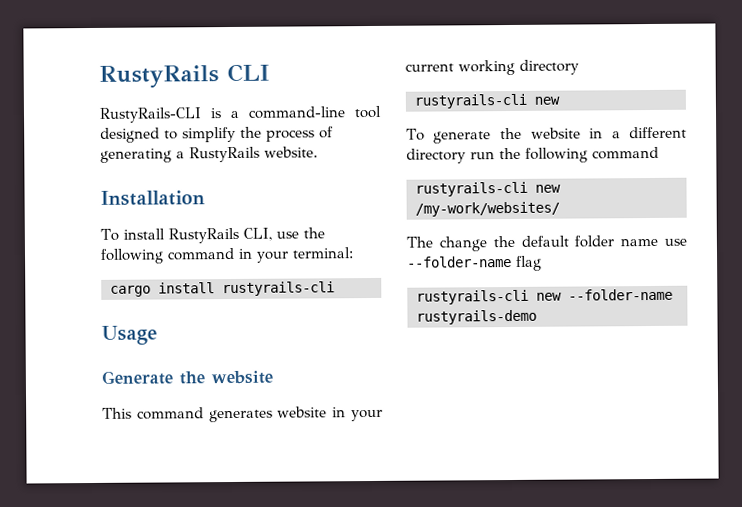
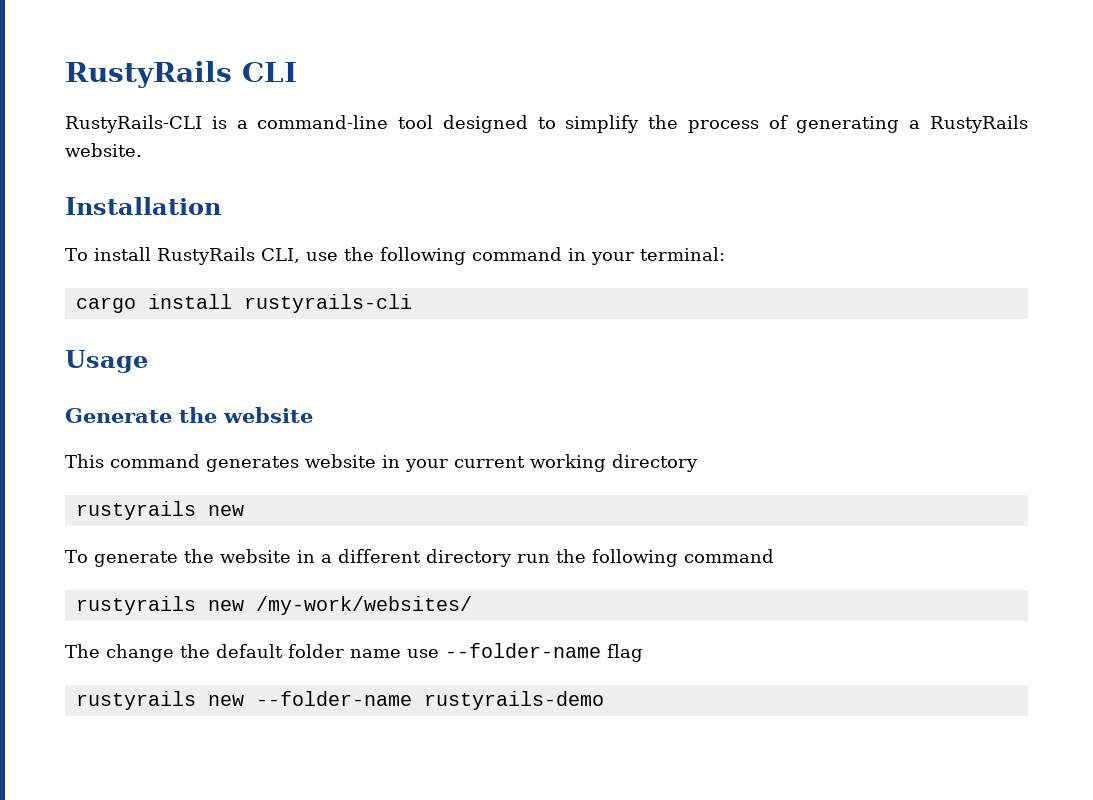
[414,93,527,109] rustyrails-cli -> [75,501,196,520] rustyrails
[415,181,528,197] rustyrails-cli -> [75,596,196,615] rustyrails
[416,289,529,305] rustyrails-cli -> [75,691,196,710] rustyrails

